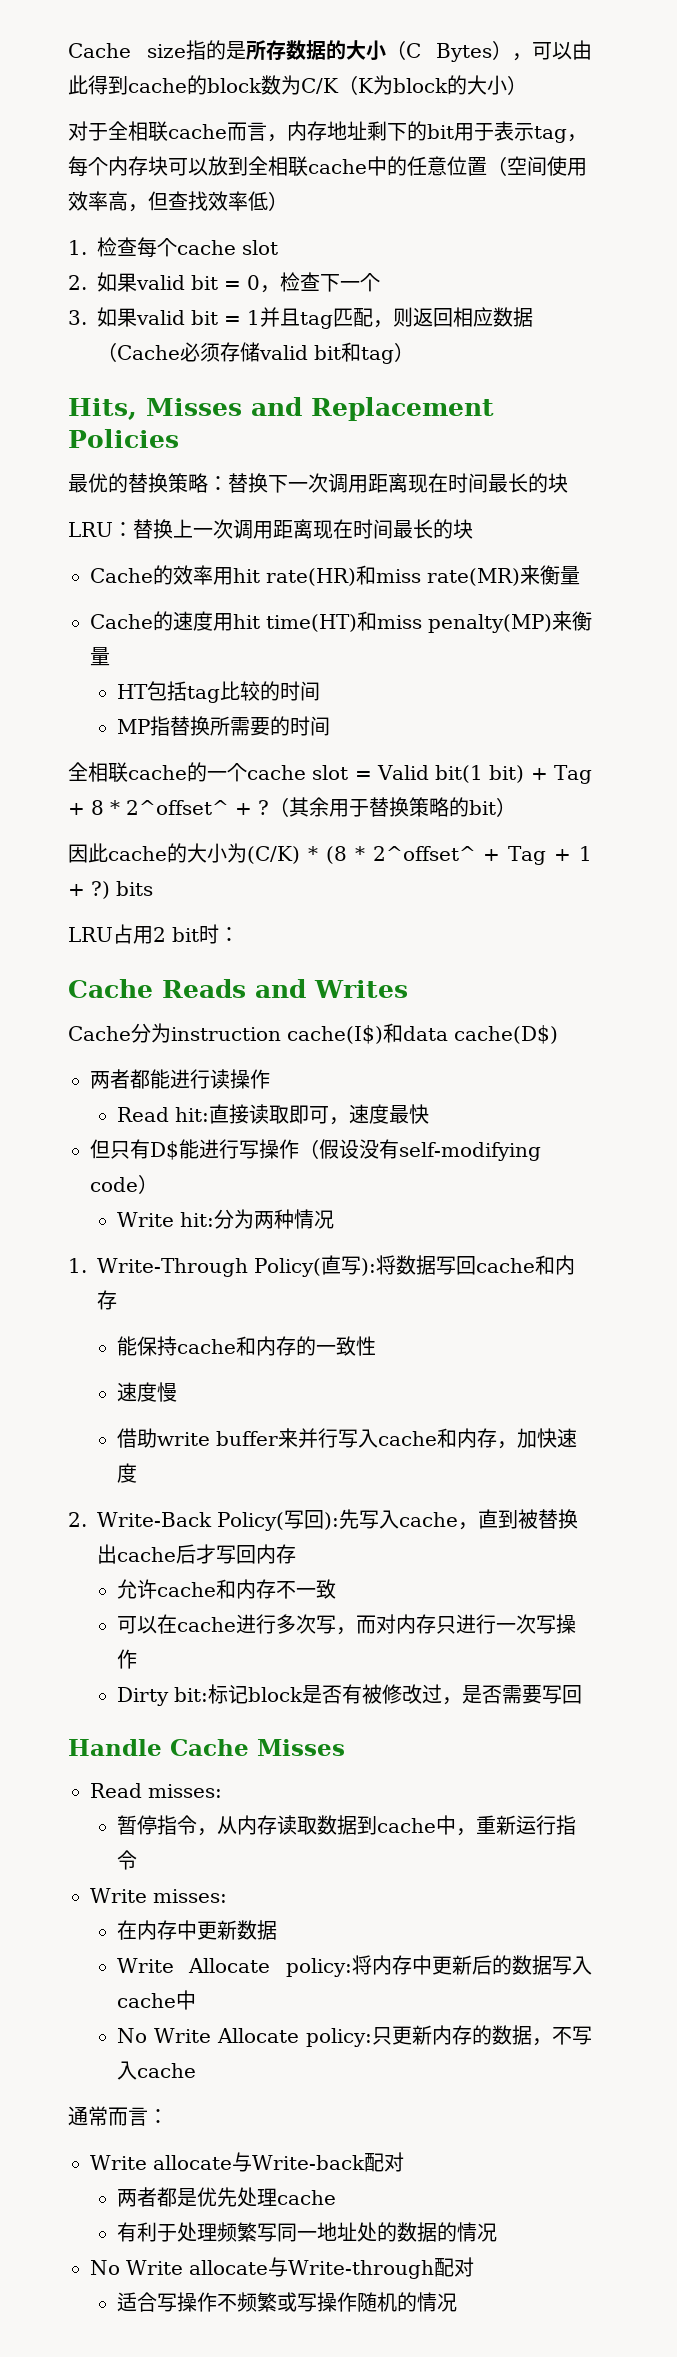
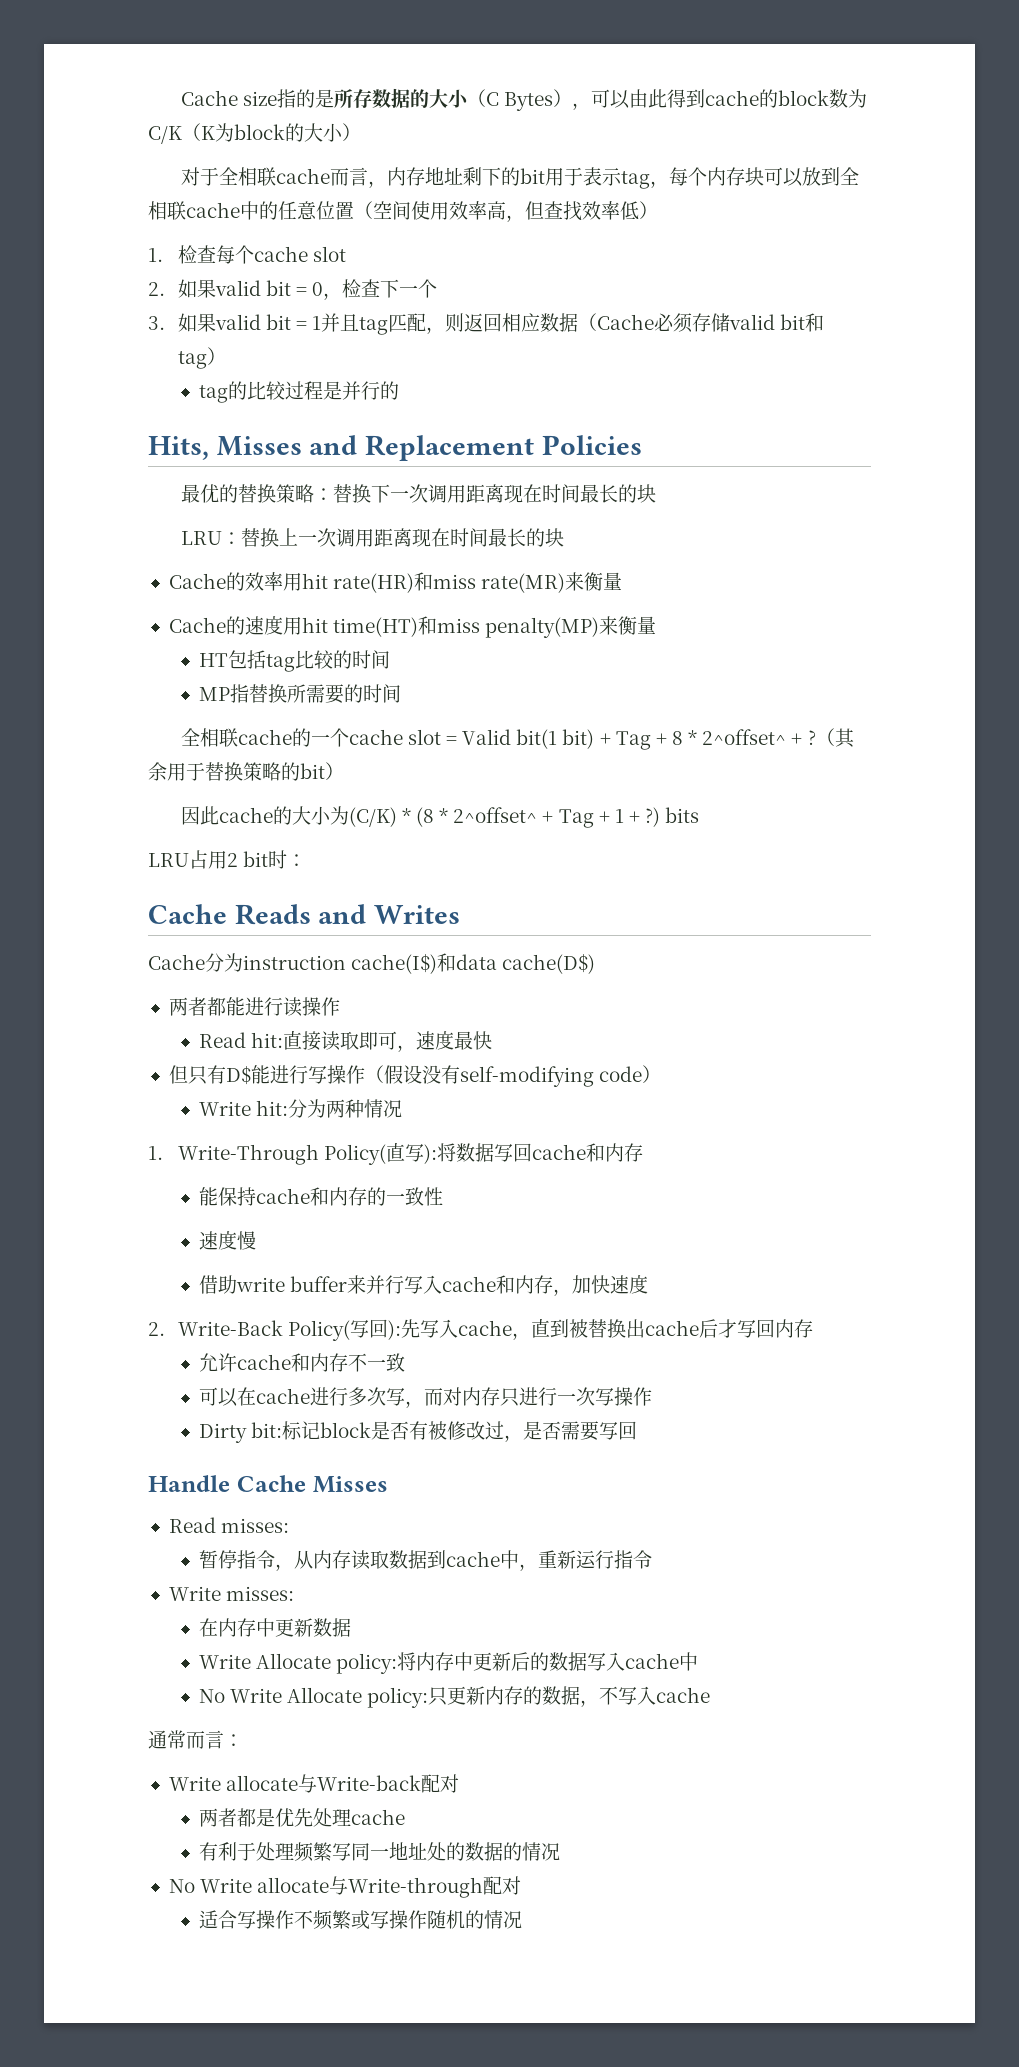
(414, 352) none -> [198,381,399,403] // tag的比较过程是并行的

